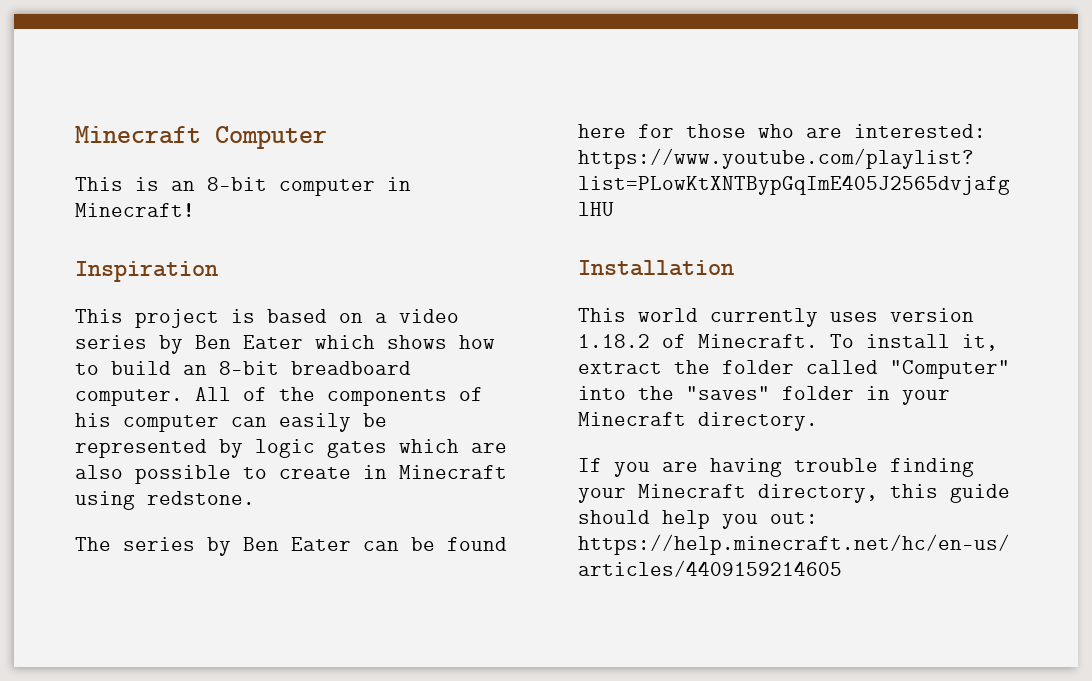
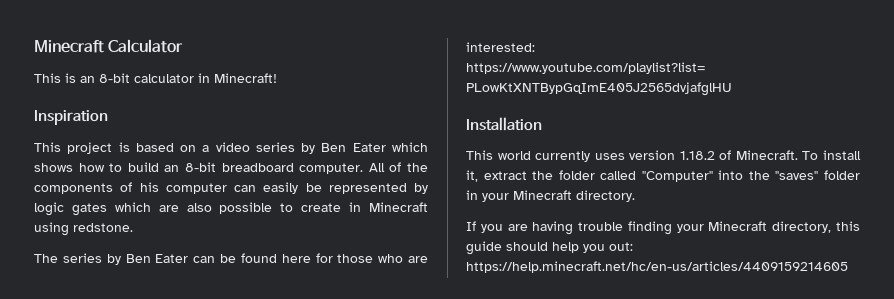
[75,126,327,149] Minecraft Computer -> [34,39,184,53] Minecraft Calculator
[279,179,375,196] computer -> [134,74,194,83] calculator

